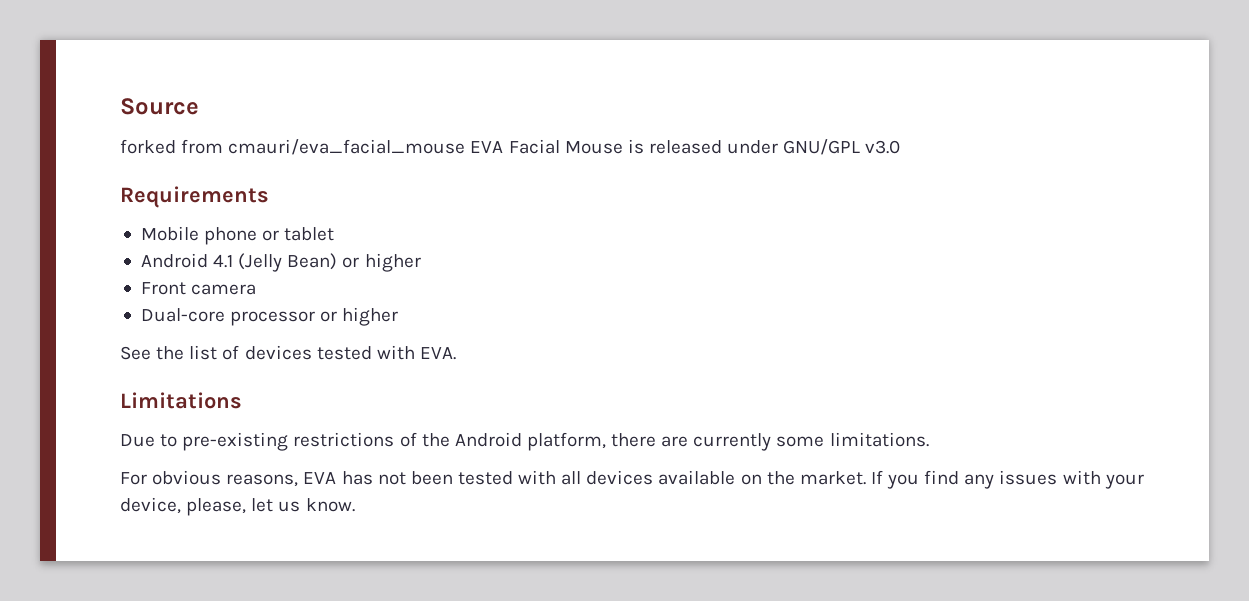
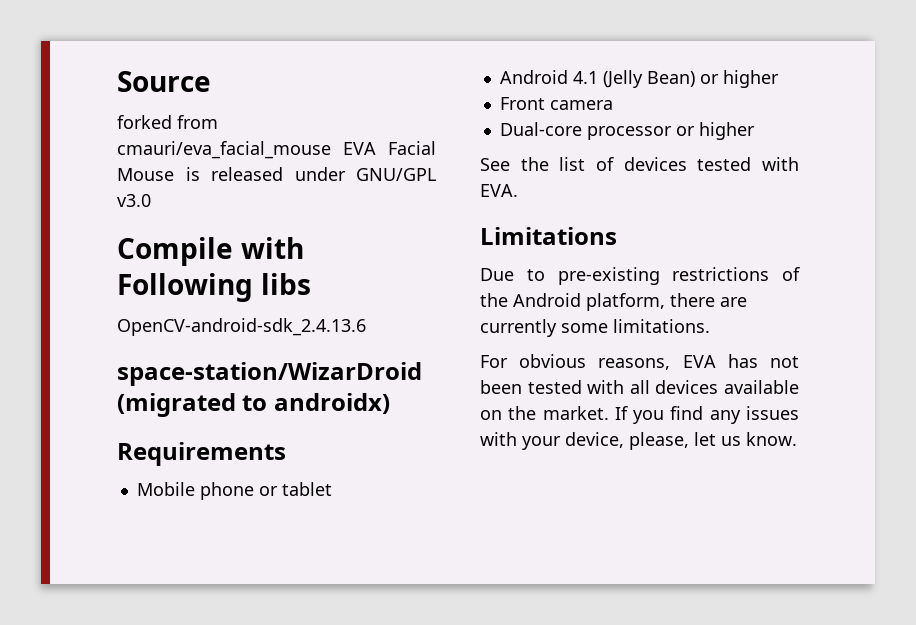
(901, 147) none -> [117,237,304,266] [117,273,311,302] [117,318,366,336] [117,362,422,386] [117,393,390,417] // Compile with Following libs // OpenCV-android-sdk_2.4.13.6 // space-station/WizarDroid (migrated to androidx)

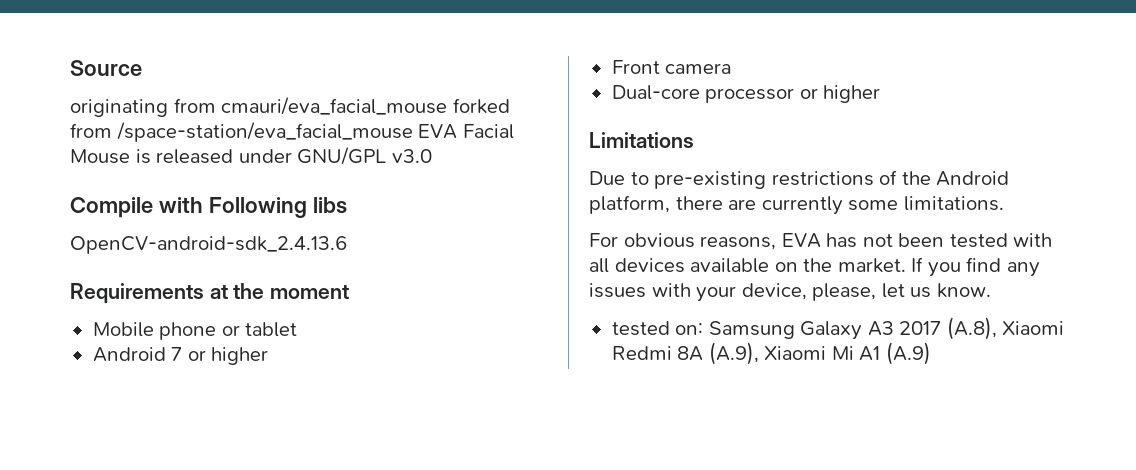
(211, 81) none -> [70,97,448,117] originating from cmauri/eva_facial_mouse
[117,141,331,159] cmauri/eva_facial_mouse -> [116,122,413,142] /space-station/eva_facial_mouse
[117,362,422,386] [117,393,390,417] [117,442,286,466] space-station/WizarDroid (migrated to androidx) // Requirements -> [70,283,350,304] Requirements at the moment
[572,70,695,88] 4.1 (Jelly Bean) -> [171,347,183,361] 7
[480,157,799,171] [480,184,518,197] // See the list of devices tested with EVA. -> (881, 94) none
(797, 439) none -> [611,317,1065,340] [611,342,931,365] // tested on: Samsung Galaxy A3 2017 (A.8), Xiaomi Redmi 8A (A.9), Xiaomi Mi A1 (A.9)

